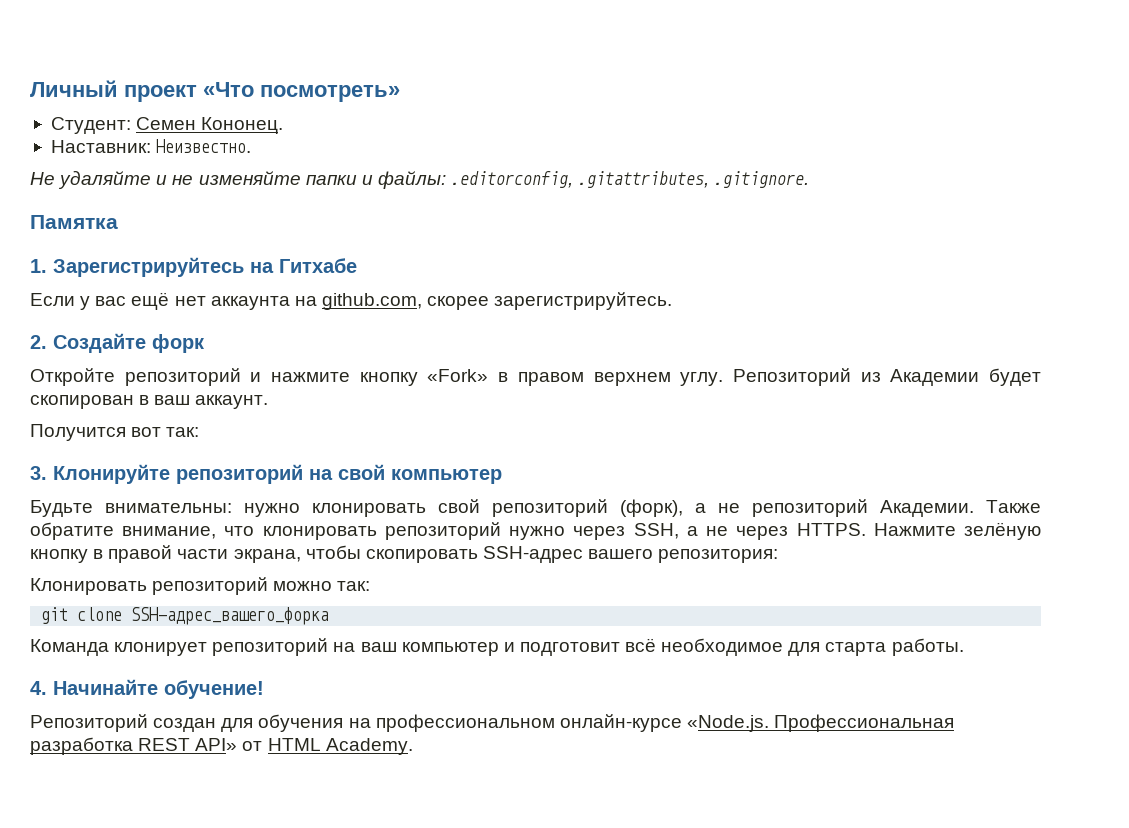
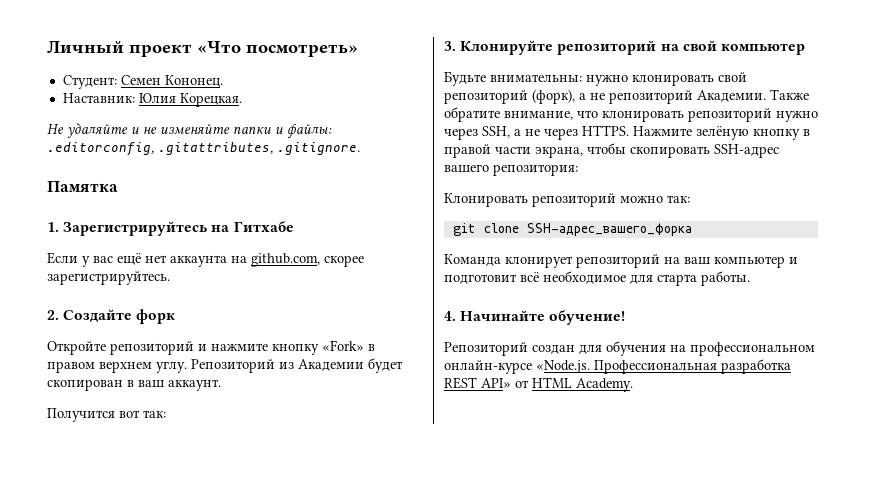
[156,139,252,153] Неизвестно. -> [138,93,242,107] Юлия Корецкая.

